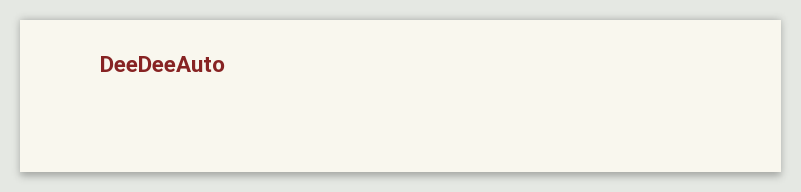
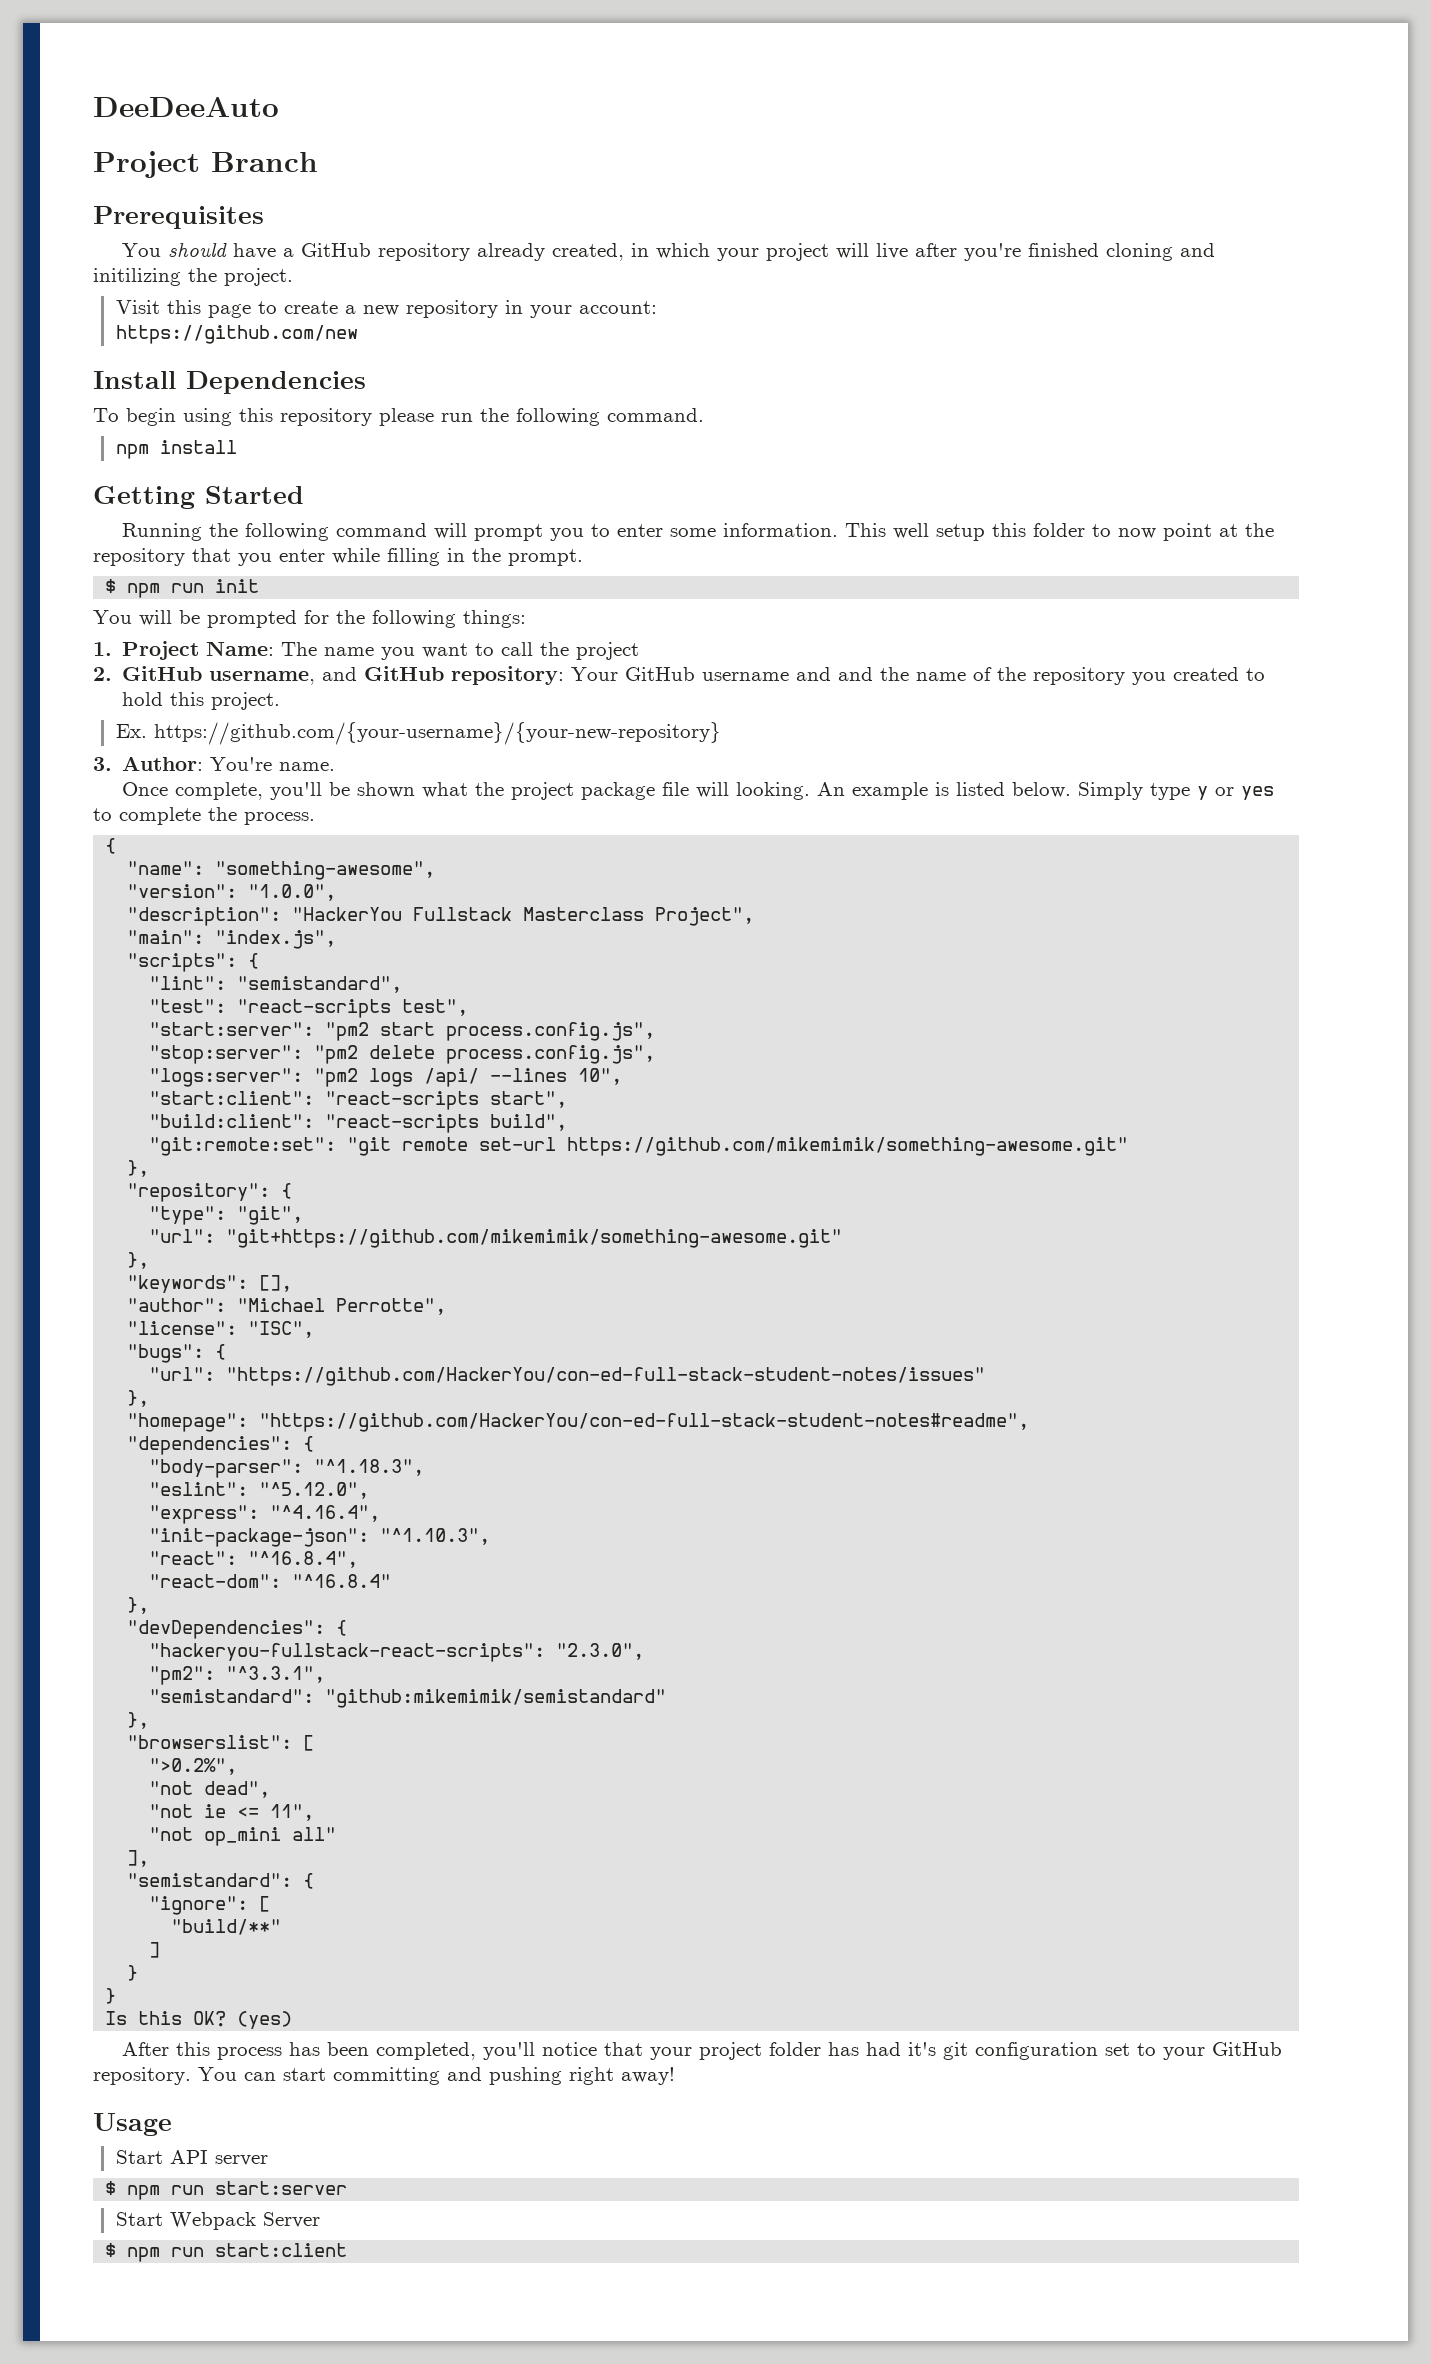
(225, 64) none -> [93,151,318,178] [93,206,264,229] [121,242,1215,261] [93,268,293,286] [115,300,657,318] [115,325,358,344] [93,371,366,394] [93,408,704,426] [115,440,237,459] [93,486,304,509] [121,523,1274,541] [93,548,583,566] [105,579,260,598] [93,610,526,628] [93,641,640,660] [93,666,1266,685] [122,692,281,710] [115,722,721,745] [93,756,336,771] [121,782,1274,800] [93,807,315,825] [105,838,117,854] [127,861,436,880] [127,884,337,901] [127,907,755,926] [127,930,337,949] [127,953,260,972] [149,976,403,993] [149,999,469,1018] [149,1022,656,1041] [149,1045,656,1064] [149,1068,623,1087] [149,1091,568,1110] [149,1114,568,1133] [149,1137,1129,1156] [127,1160,150,1177] [127,1183,293,1202] [149,1206,304,1225] [149,1229,843,1248] [127,1252,150,1269] [127,1275,293,1293] [127,1298,447,1315] [127,1321,315,1338] [127,1344,227,1363] [149,1367,986,1386] [127,1390,150,1407] [127,1413,1030,1432] [127,1436,315,1455] [149,1459,425,1478] [149,1482,370,1499] [149,1505,381,1524] [149,1528,491,1547] [149,1551,359,1568] [149,1574,392,1588] [127,1597,150,1614] [127,1620,348,1639] [149,1643,645,1662] [149,1666,326,1685] [149,1689,667,1708] [127,1712,150,1729] [127,1735,315,1751] [149,1758,238,1775] [149,1781,271,1798] [149,1804,315,1821] [149,1827,337,1846] [127,1850,150,1867] [127,1873,315,1889] [149,1896,271,1915] [171,1919,282,1935] [149,1942,161,1958] [127,1965,139,1981] [105,1988,117,2004] [105,2011,293,2029] [121,2042,1282,2060] [93,2067,675,2085] [93,2113,172,2136] [115,2150,268,2166] [105,2181,348,2200] [115,2212,320,2230] [105,2243,348,2262] // Project Branch // Prerequisites // You should have a GitHub repository already created, in which your project will live after you're finished cloning and initilizing the project. // Visit this page to create a new repository in your account: // https://github.com/new // Install Dependencies // To begin using this repository please run the following command. // npm install // Getting Started // Running the following command will prompt you to enter some information. This well setup this folder to now point at the repository that you enter while filling in the prompt. // $ npm run init // You will be prompted for the following things: // 1. Project Name: The name you want to call the project // 2. GitHub username, and GitHub repository: Your GitHub username and and the name of the repository you created to hold this project. // Ex. https://github.com/{your-username}/{your-new-repository} // 3. Author: You're name. // Once complete, you'll be shown what the project package file will looking. An example is listed below. Simply type y or yes to complete the process. // { // "name": "something-awesome", // "version": "1.0.0", // "description": "HackerYou Fullstack Masterclass Project", // "main": "index.js", // "scripts": { // "lint": "semistandard", // "test": "react-scripts test", // "start:server": "pm2 start process.config.js", // "stop:server": "pm2 delete process.config.js", // "logs:server": "pm2 logs /api/ --lines 10", // "start:client": "react-scripts start", // "build:client": "react-scripts build", // "git:remote:set": "git remote set-url https://github.com/mikemimik/something-awesome.git" // }, // "repository": { // "type": "git", // "url": "git+https://github.com/mikemimik/something-awesome.git" // }, // "keywords": [], // "author": "Michael Perrotte", // "license": "ISC", // "bugs": { // "url": "https://github.com/HackerYou/con-ed-full-stack-student-notes/issues" // }, // "homepage": "https://github.com/HackerYou/con-ed-full-stack-student-notes#readme", // "dependencies": { // "body-parser": "^1.18.3", // "eslint": "^5.12.0", // "express": "^4.16.4", // "init-package-json": "^1.10.3", // "react": "^16.8.4", // "react-dom": "^16.8.4" // }, // "devDependencies": { // "hackeryou-fullstack-react-scripts": "2.3.0", // "pm2": "^3.3.1", // "semistandard": "github:mikemimik/semistandard" // }, // "browserslist": [ // ">0.2%", // "not dead", // "not ie <= 11", // "not op_mini all" // ], // "semistandard": { // "ignore": [ // "build/**" // ] // } // } // Is this OK? (yes) // After this process has been completed, you'll notice that your project folder has had it's git configuration set to your GitHub repository. You can start committing and pushing right away! // Usage // Start API server // $ npm run start:server // Start Webpack Server // $ npm run start:client

